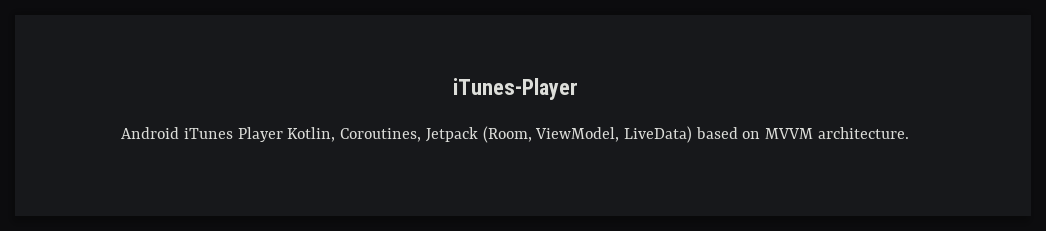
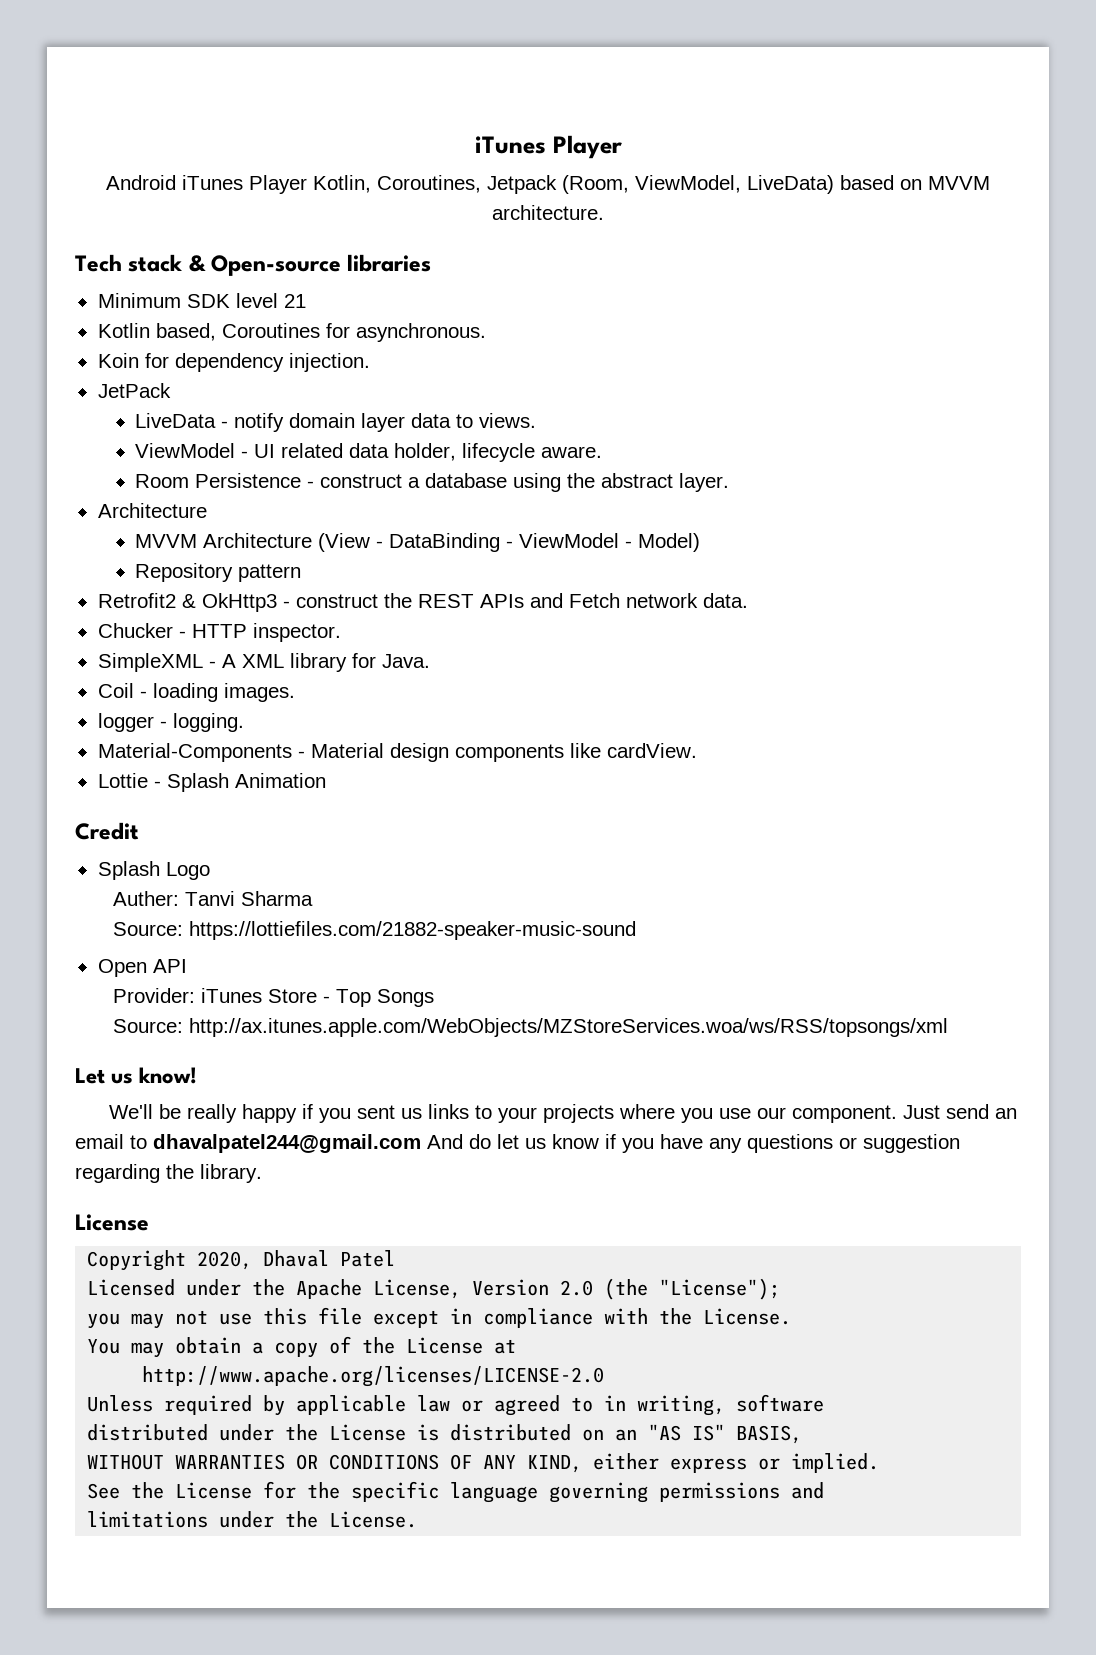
[452,78,578,100] iTunes-Player -> [474,135,622,159] iTunes Player
(909, 133) none -> [75,254,432,276] [97,293,306,308] [97,323,486,342] [97,353,370,372] [97,383,171,398] [135,413,537,432] [135,443,603,462] [135,473,730,492] [97,503,207,518] [135,533,701,552] [135,563,302,582] [97,593,748,612] [97,623,341,642] [97,653,430,672] [97,683,295,702] [97,713,244,732] [97,743,697,762] [97,773,326,792] [75,822,139,840] [97,861,210,880] [112,891,313,906] [112,921,636,940] [97,959,187,977] [112,988,434,1007] [112,1018,948,1037] [75,1067,198,1084] [109,1104,1018,1123] [75,1134,960,1153] [75,1164,262,1183] [75,1214,149,1231] [87,1250,396,1271] [87,1278,781,1300] [87,1307,792,1329] [87,1336,517,1358] [142,1366,605,1387] [87,1394,825,1416] [87,1424,803,1444] [87,1453,880,1473] [87,1481,825,1503] [87,1511,418,1528] // Tech stack & Open-source libraries // Minimum SDK level 21 // Kotlin based, Coroutines for asynchronous. // Koin for dependency injection. // JetPack // LiveData - notify domain layer data to views. // ViewModel - UI related data holder, lifecycle aware. // Room Persistence - construct a database using the abstract layer. // Architecture // MVVM Architecture (View - DataBinding - ViewModel - Model) // Repository pattern // Retrofit2 & OkHttp3 - construct the REST APIs and Fetch network data. // Chucker - HTTP inspector. // SimpleXML - A XML library for Java. // Coil - loading images. // logger - logging. // Material-Components - Material design components like cardView. // Lottie - Splash Animation // Credit // Splash Logo // Auther: Tanvi Sharma // Source: https://lottiefiles.com/21882-speaker-music-sound // Open API // Provider: iTunes Store - Top Songs // Source: http://ax.itunes.apple.com/WebObjects/MZStoreServices.woa/ws/RSS/topsongs/xml // Let us know! // We'll be really happy if you sent us links to your projects where you use our component. Just send an email to dhavalpatel244@gmail.com And do let us know if you have any questions or suggestion regarding the library. // License // Copyright 2020, Dhaval Patel // Licensed under the Apache License, Version 2.0 (the "License"); // you may not use this file except in compliance with the License. // You may obtain a copy of the License at // http://www.apache.org/licenses/LICENSE-2.0 // Unless required by applicable law or agreed to in writing, software // distributed under the License is distributed on an "AS IS" BASIS, // WITHOUT WARRANTIES OR CONDITIONS OF ANY KIND, either express or implied. // See the License for the specific language governing permissions and // limitations under the License.

